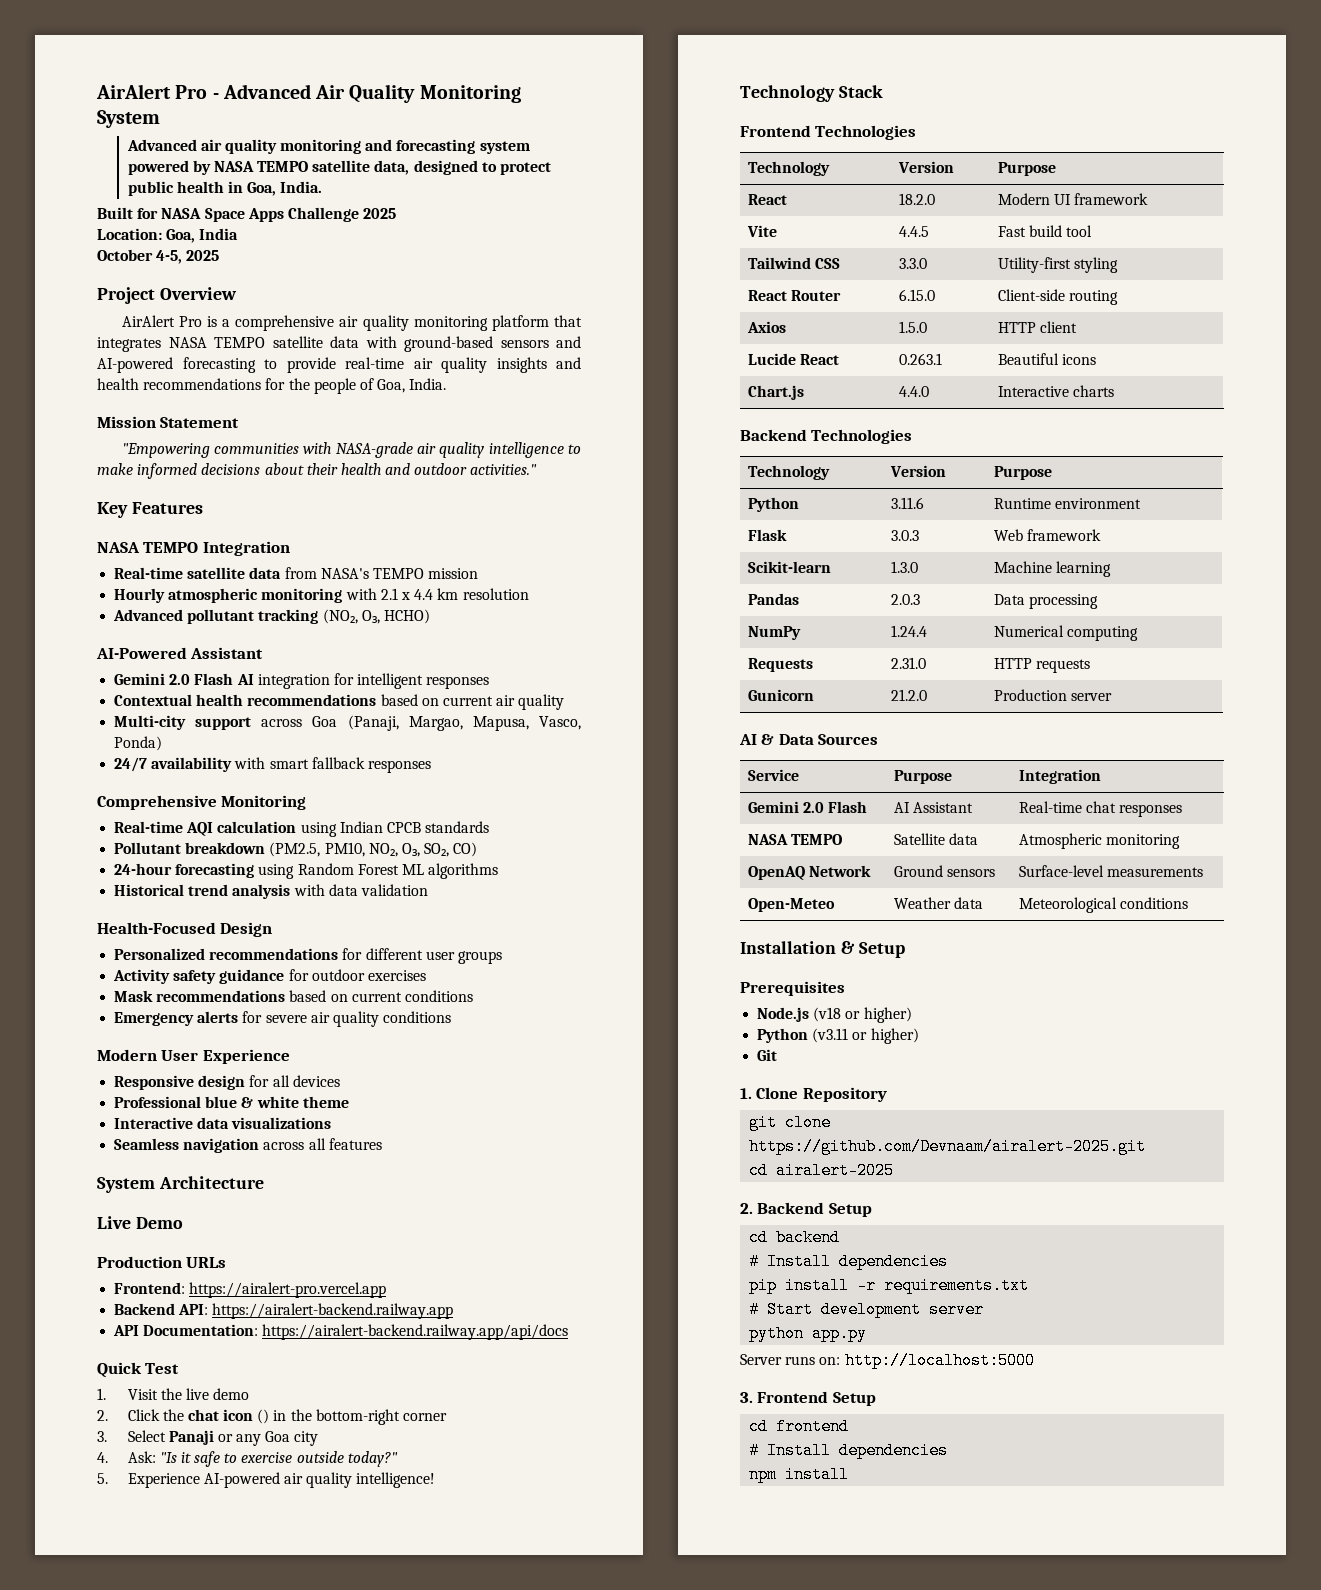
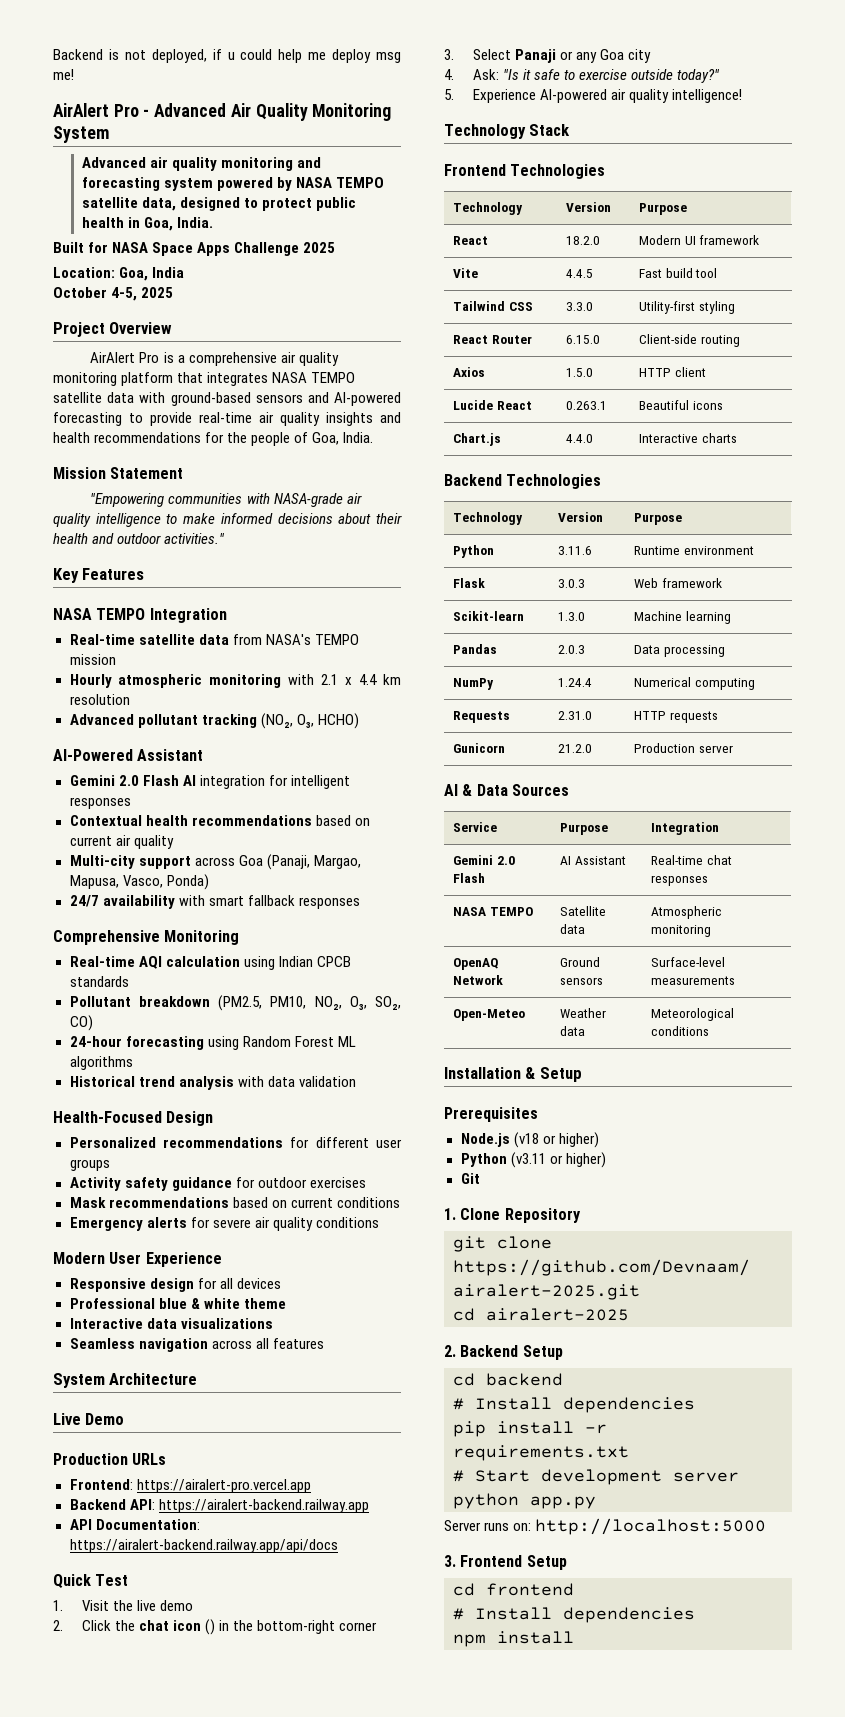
(96, 91) none -> [53,49,401,63] [53,69,74,80] Backend is not deployed, if u could help me deploy msg me! //

